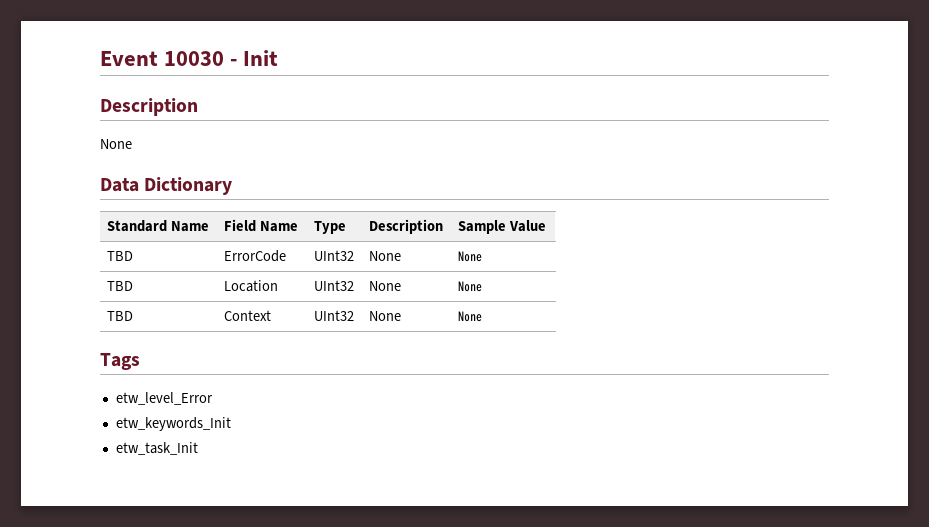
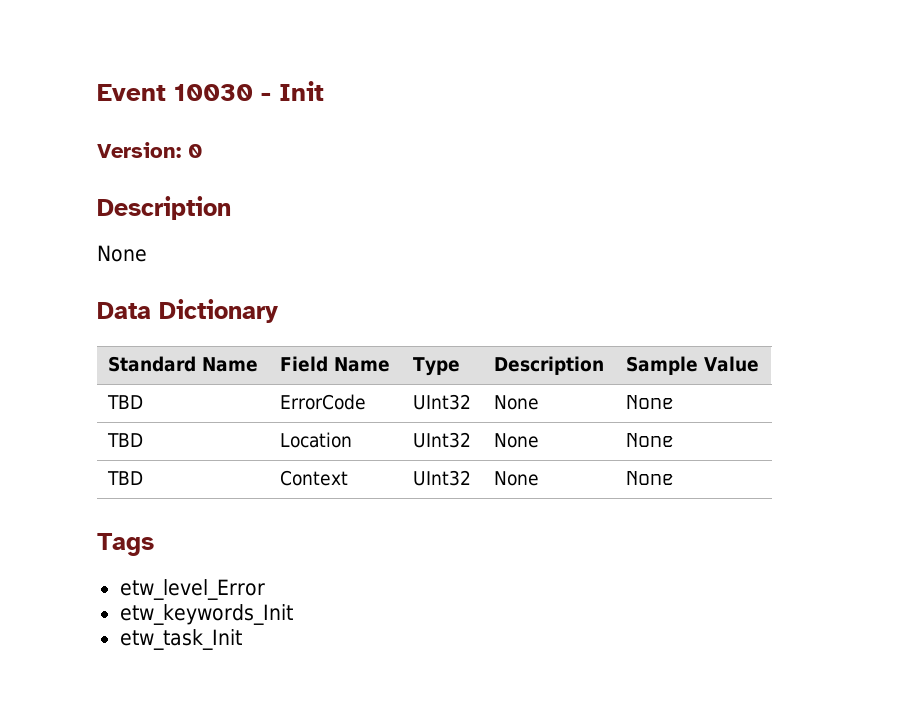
(279, 58) none -> [97,142,202,158] // Version: 0

